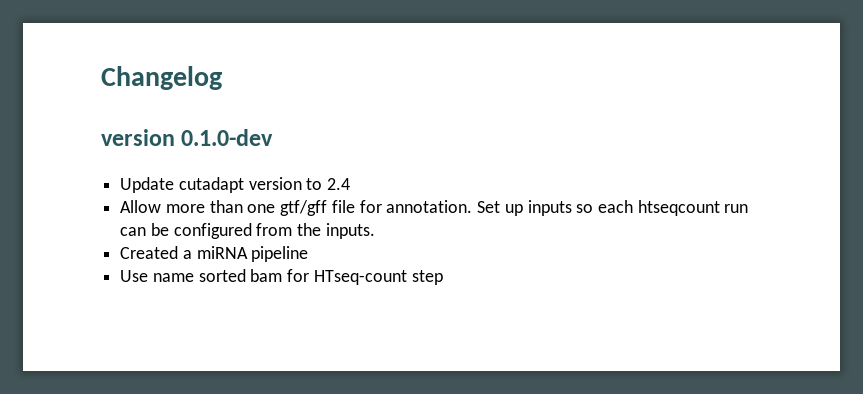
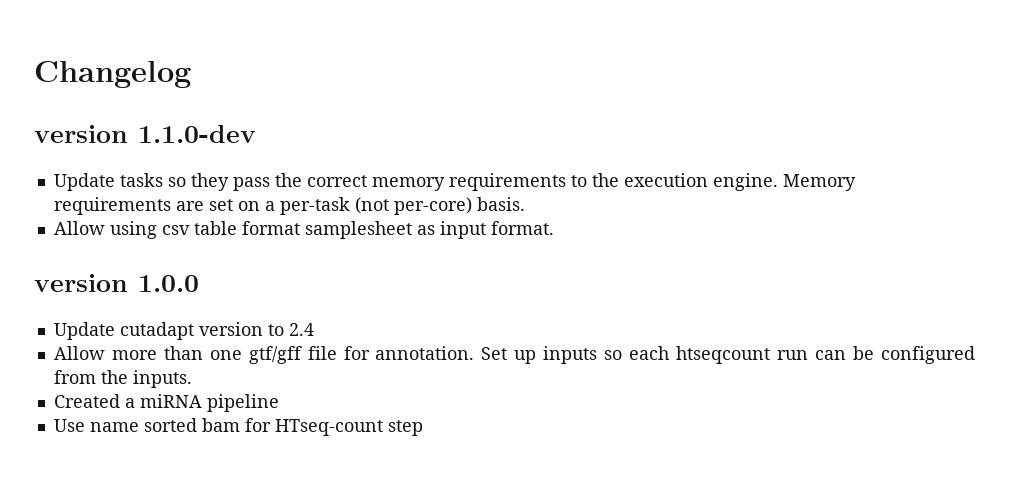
[181,129,274,146] 0.1.0-dev -> [138,125,256,143] [53,173,856,191] [53,197,525,215] [53,221,554,239] [34,274,199,292] 1.1.0-dev // Update tasks so they pass the correct memory requirements to the execution engine. Memory requirements are set on a per-task (not per-core) basis. // Allow using csv table format samplesheet as input format. // version 1.0.0

